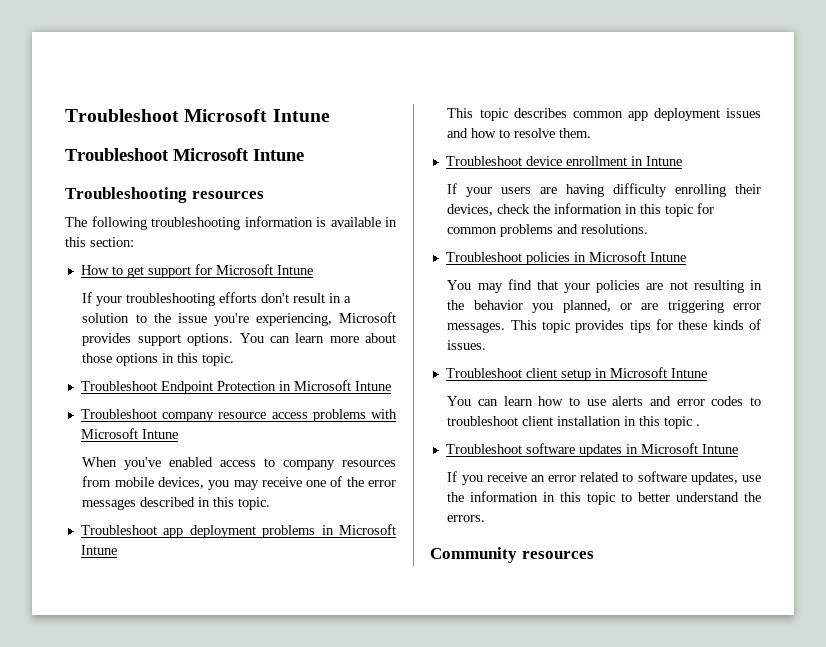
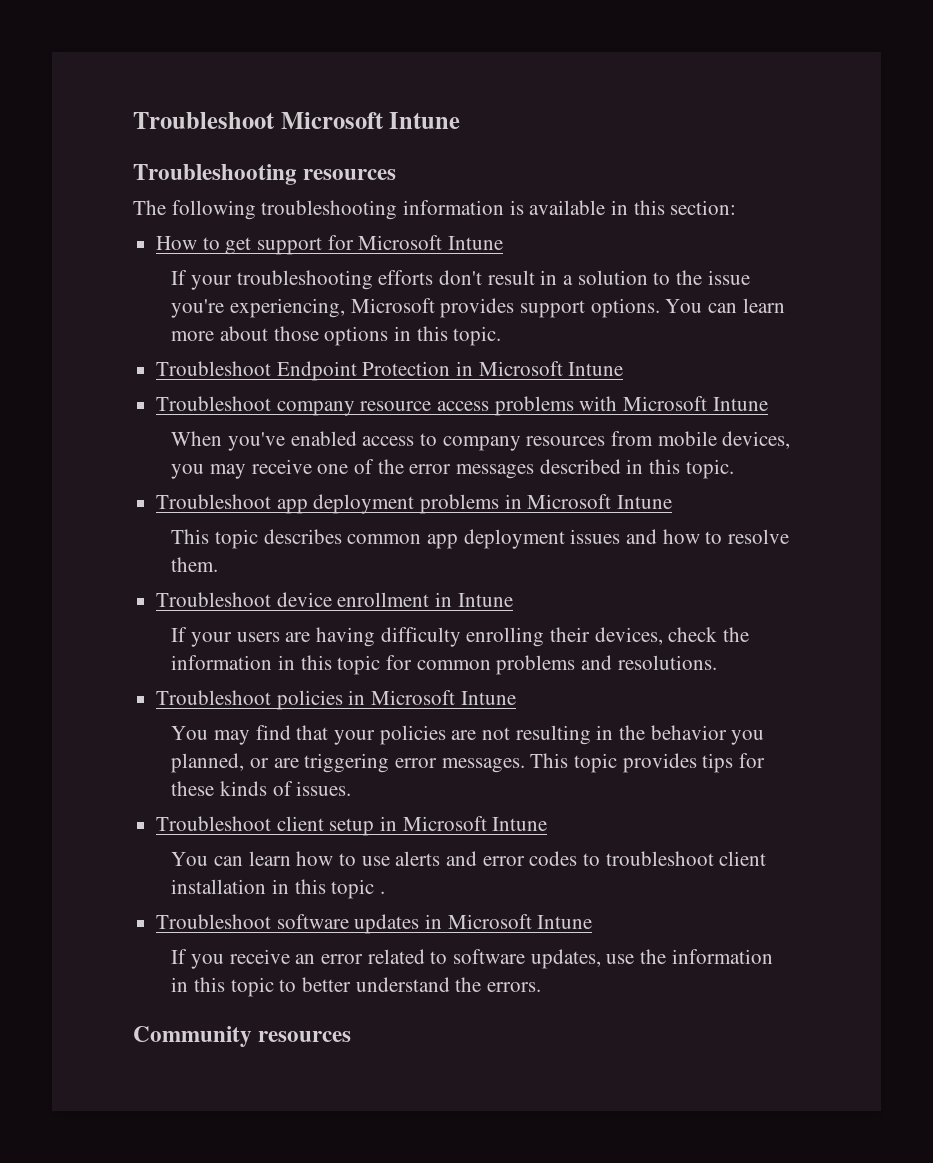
[65,109,330,122] [65,148,304,161] Troubleshoot Microsoft Intune // Troubleshoot Microsoft Intune -> [133,112,461,129] Troubleshoot Microsoft Intune

